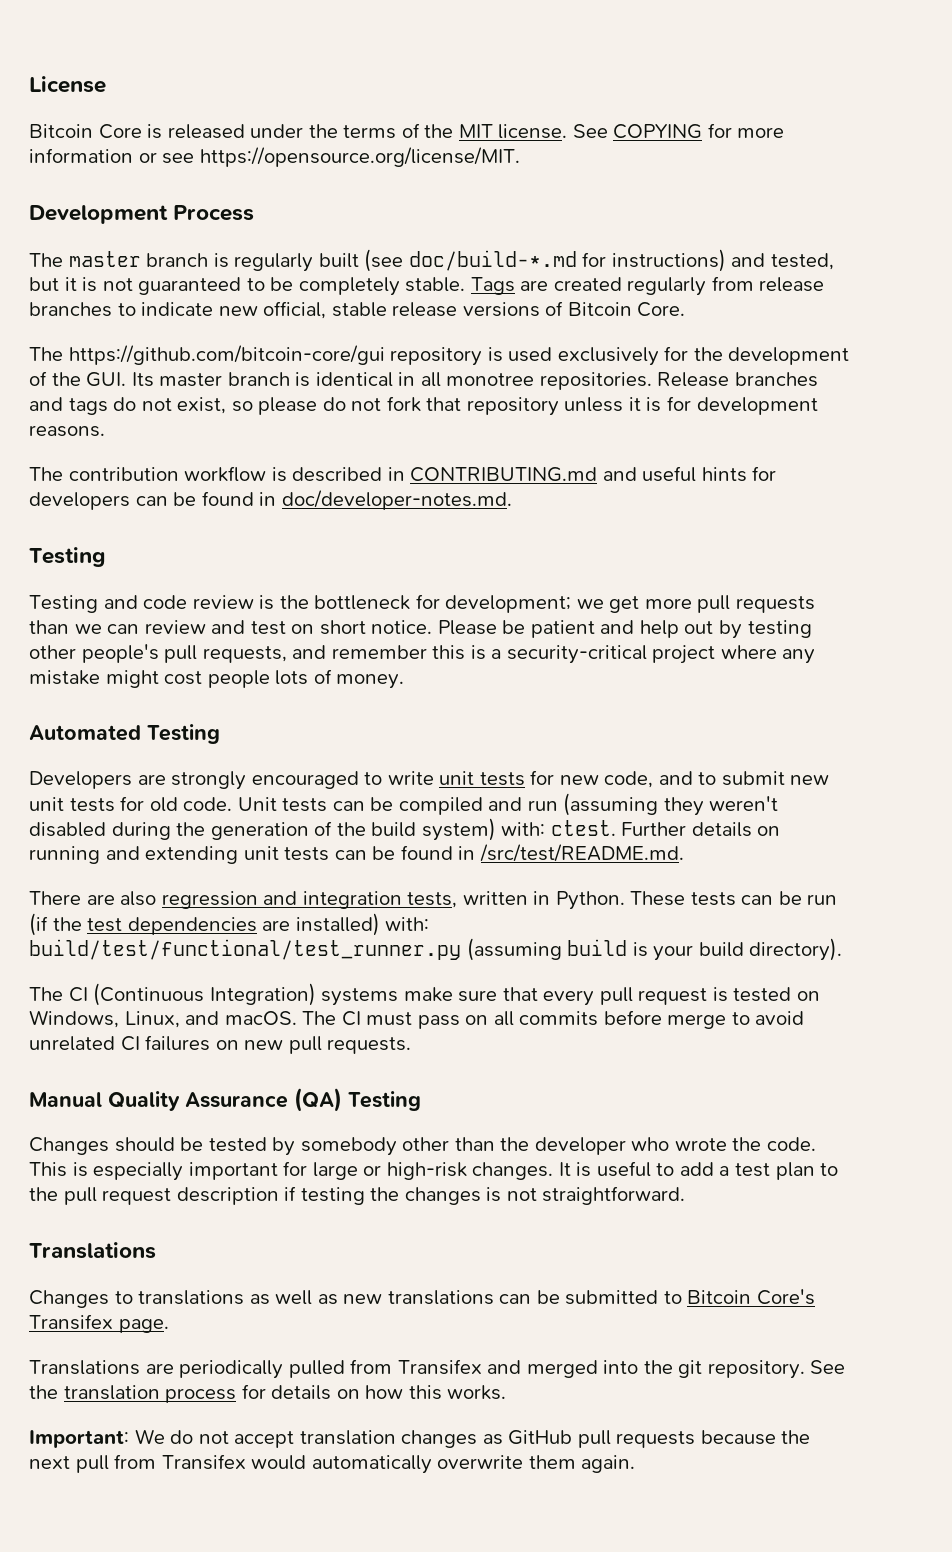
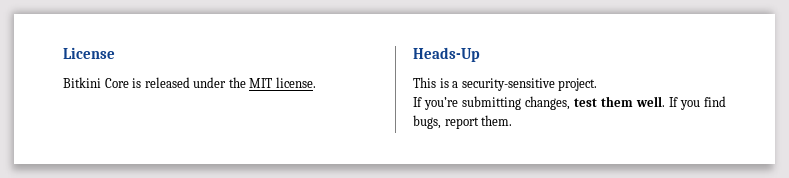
[29,124,93,138] Bitcoin -> [63,77,101,88] Bitkini
[343,123,454,139] terms of the -> (246, 82) none
[572,123,785,139] [29,147,520,167] [29,205,255,224] [29,249,834,272] [29,276,825,296] [29,301,686,319] [29,345,850,366] [29,371,818,390] [29,396,818,416] [29,425,105,437] [29,466,777,482] [29,490,512,510] [29,547,106,567] [29,594,815,613] [29,620,812,639] [29,644,816,664] [29,669,405,689] [29,724,220,744] [29,770,830,790] [29,793,779,816] [29,818,781,841] [29,844,684,864] [29,891,838,910] [29,913,430,936] [29,938,843,961] [29,983,820,1006] [29,1010,805,1029] [29,1035,412,1054] [29,1088,421,1112] [29,1137,816,1156] [29,1161,839,1181] [29,1186,686,1205] [29,1242,156,1259] [29,1289,815,1308] [29,1314,169,1333] [29,1359,846,1379] [29,1384,507,1403] [29,1429,811,1448] [29,1454,636,1474] See COPYING for more information or see https://opensource.org/license/MIT. // Development Process // The master branch is regularly built (see doc/build-*.md for instructions) and tested, but it is not guaranteed to be completely stable. Tags are created regularly from release branches to indicate new official, stable release versions of Bitcoin Core. // The https://github.com/bitcoin-core/gui repository is used exclusively for the development of the GUI. Its master branch is identical in all monotree repositories. Release branches and tags do not exist, so please do not fork that repository unless it is for development reasons. // The contribution workflow is described in CONTRIBUTING.md and useful hints for developers can be found in doc/developer-notes.md. // Testing // Testing and code review is the bottleneck for development; we get more pull requests than we can review and test on short notice. Please be patient and help out by testing other people's pull requests, and remember this is a security-critical project where any mistake might cost people lots of money. // Automated Testing // Developers are strongly encouraged to write unit tests for new code, and to submit new unit tests for old code. Unit tests can be compiled and run (assuming they weren't disabled during the generation of the build system) with: ctest. Further details on running and extending unit tests can be found in /src/test/README.md. // There are also regression and integration tests, written in Python. These tests can be run (if the test dependencies are installed) with: build/test/functional/test_runner.py (assuming build is your build directory). // The CI (Continuous Integration) systems make sure that every pull request is tested on Windows, Linux, and macOS. The CI must pass on all commits before merge to avoid unrelated CI failures on new pull requests. // Manual Quality Assurance (QA) Testing // Changes should be tested by somebody other than the developer who wrote the code. This is especially important for large or high-risk changes. It is useful to add a test plan to the pull request description if testing the changes is not straightforward. // Translations // Changes to translations as well as new translations can be submitted to Bitcoin Core's Transifex page. // Translations are periodically pulled from Transifex and merged into the git repository. See the translation process for details on how this works. // Important: We do not accept translation changes as GitHub pull requests because the next pull from Transifex would automatically overwrite them again. -> [413,47,480,62] [413,77,598,91] [413,96,726,110] [413,115,513,129] // Heads-Up // This is a security-sensitive project. // If you’re submitting changes, test them well. If you find bugs, report them.

